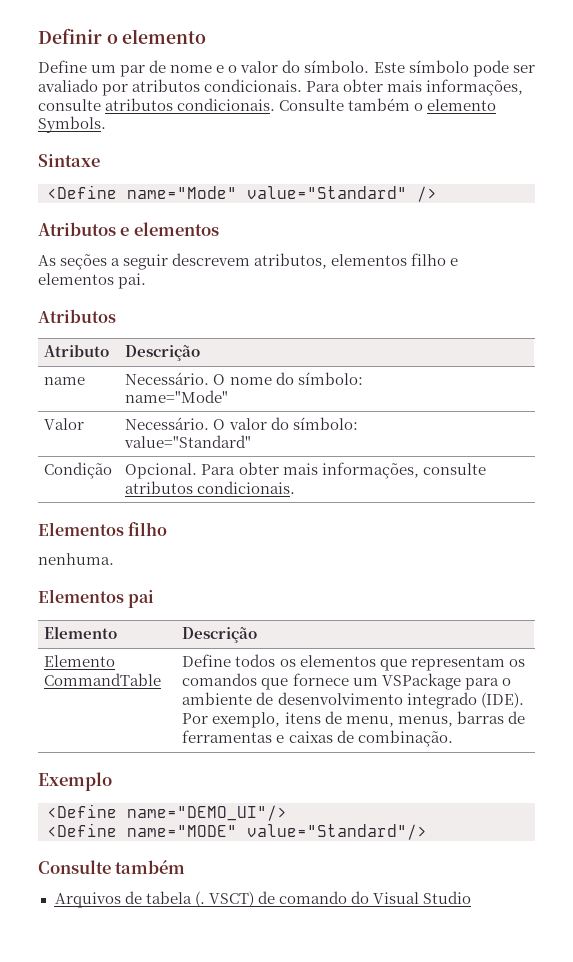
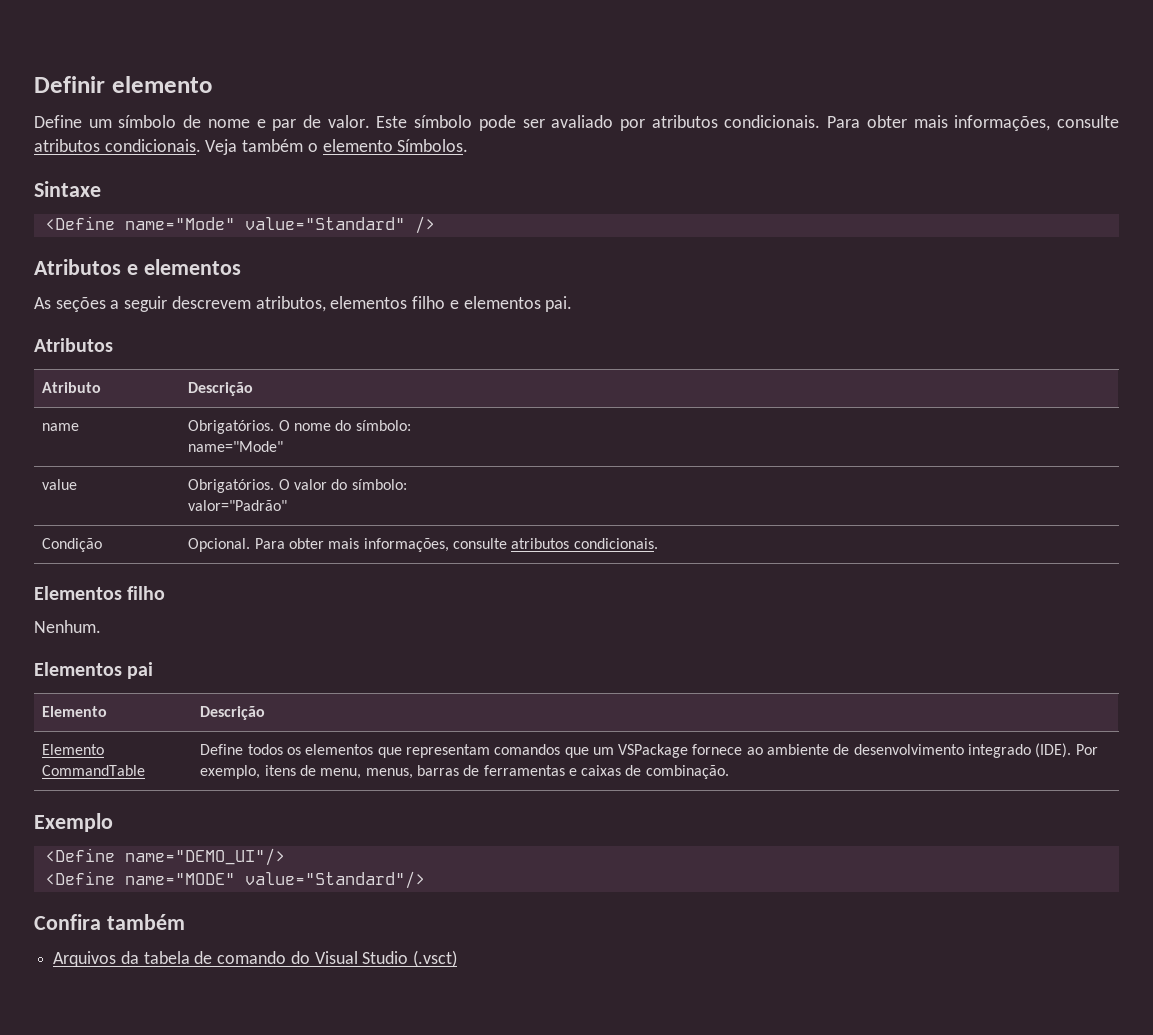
[106,34,118,44] o -> (105, 84) none
[120,65,146,77] par -> [118,115,177,128] símbolo
[228,60,370,73] o valor do símbolo. -> [272,115,370,131] par de valor.
[279,99,345,111] Consulte -> [205,139,238,155] Veja
[38,116,106,133] Symbols. -> [397,139,469,152] Símbolos.
[125,372,210,385] Necessário. -> [188,420,275,434] Obrigatórios.
[44,418,85,430] [125,417,210,430] Valor | Necessário. -> [42,479,78,490] [188,479,275,493] value | Obrigatórios.
[124,435,252,448] value="Standard" -> [188,500,288,511] valor="Padrão"
[38,553,114,565] nenhuma. -> [34,620,101,633] Nenhum.
[508,659,525,667] os -> (490, 751) none
[292,673,349,686] fornece -> (589, 752) none
[464,678,511,690] para o -> [692,744,763,755] fornece ao
[38,860,111,874] Consulte -> [34,914,101,930] Confira
[124,891,254,907] de tabela (. VSCT) -> [120,951,190,964] da tabela
(471, 897) none -> [413,950,458,967] (.vsct)

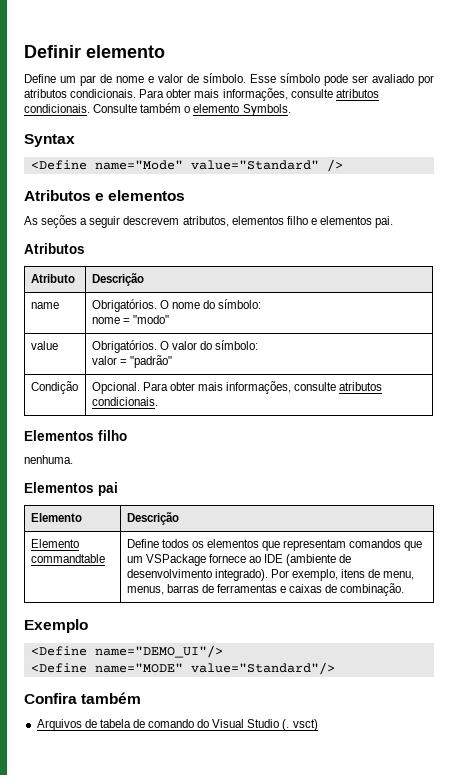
[118,115,177,128] símbolo -> [80,75,96,86] par
[272,115,408,131] par de valor. Este -> [158,73,276,83] valor de símbolo. Esse
[205,139,238,155] Veja -> [93,104,138,113] Consulte
[397,139,469,152] [34,181,101,197] Símbolos. // Sintaxe -> [242,104,291,116] [24,134,75,147] Symbols. // Syntax
[188,441,284,452] name="Mode" -> [91,315,169,324] nome = "modo"
[188,500,288,511] valor="Padrão" -> [91,355,172,368] valor = "padrão"
[34,620,101,633] Nenhum. -> [24,455,73,464] nenhuma.
[42,765,146,776] CommandTable -> [30,554,105,563] commandtable
[767,743,1072,758] ambiente de desenvolvimento integrado (IDE). -> [264,554,352,566] [126,569,268,581] IDE (ambiente de desenvolvimento integrado).
[120,951,139,964] da -> [84,719,97,728] de
[413,950,458,967] (.vsct) -> [282,719,318,731] (. vsct)

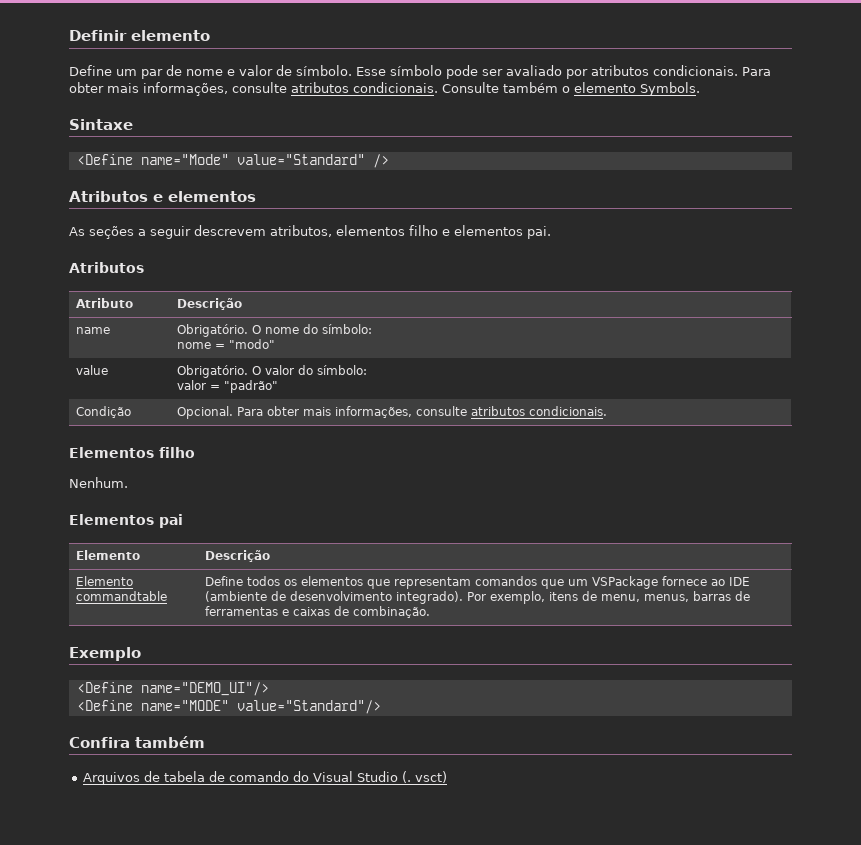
[24,134,75,147] Syntax -> [69,119,133,130] Sintaxe
[91,299,157,312] Obrigatórios. -> [177,324,249,337] Obrigatório.
[91,340,157,353] Obrigatórios. -> [177,365,249,378] Obrigatório.
[24,455,73,464] nenhuma. -> [69,477,128,488] Nenhum.

